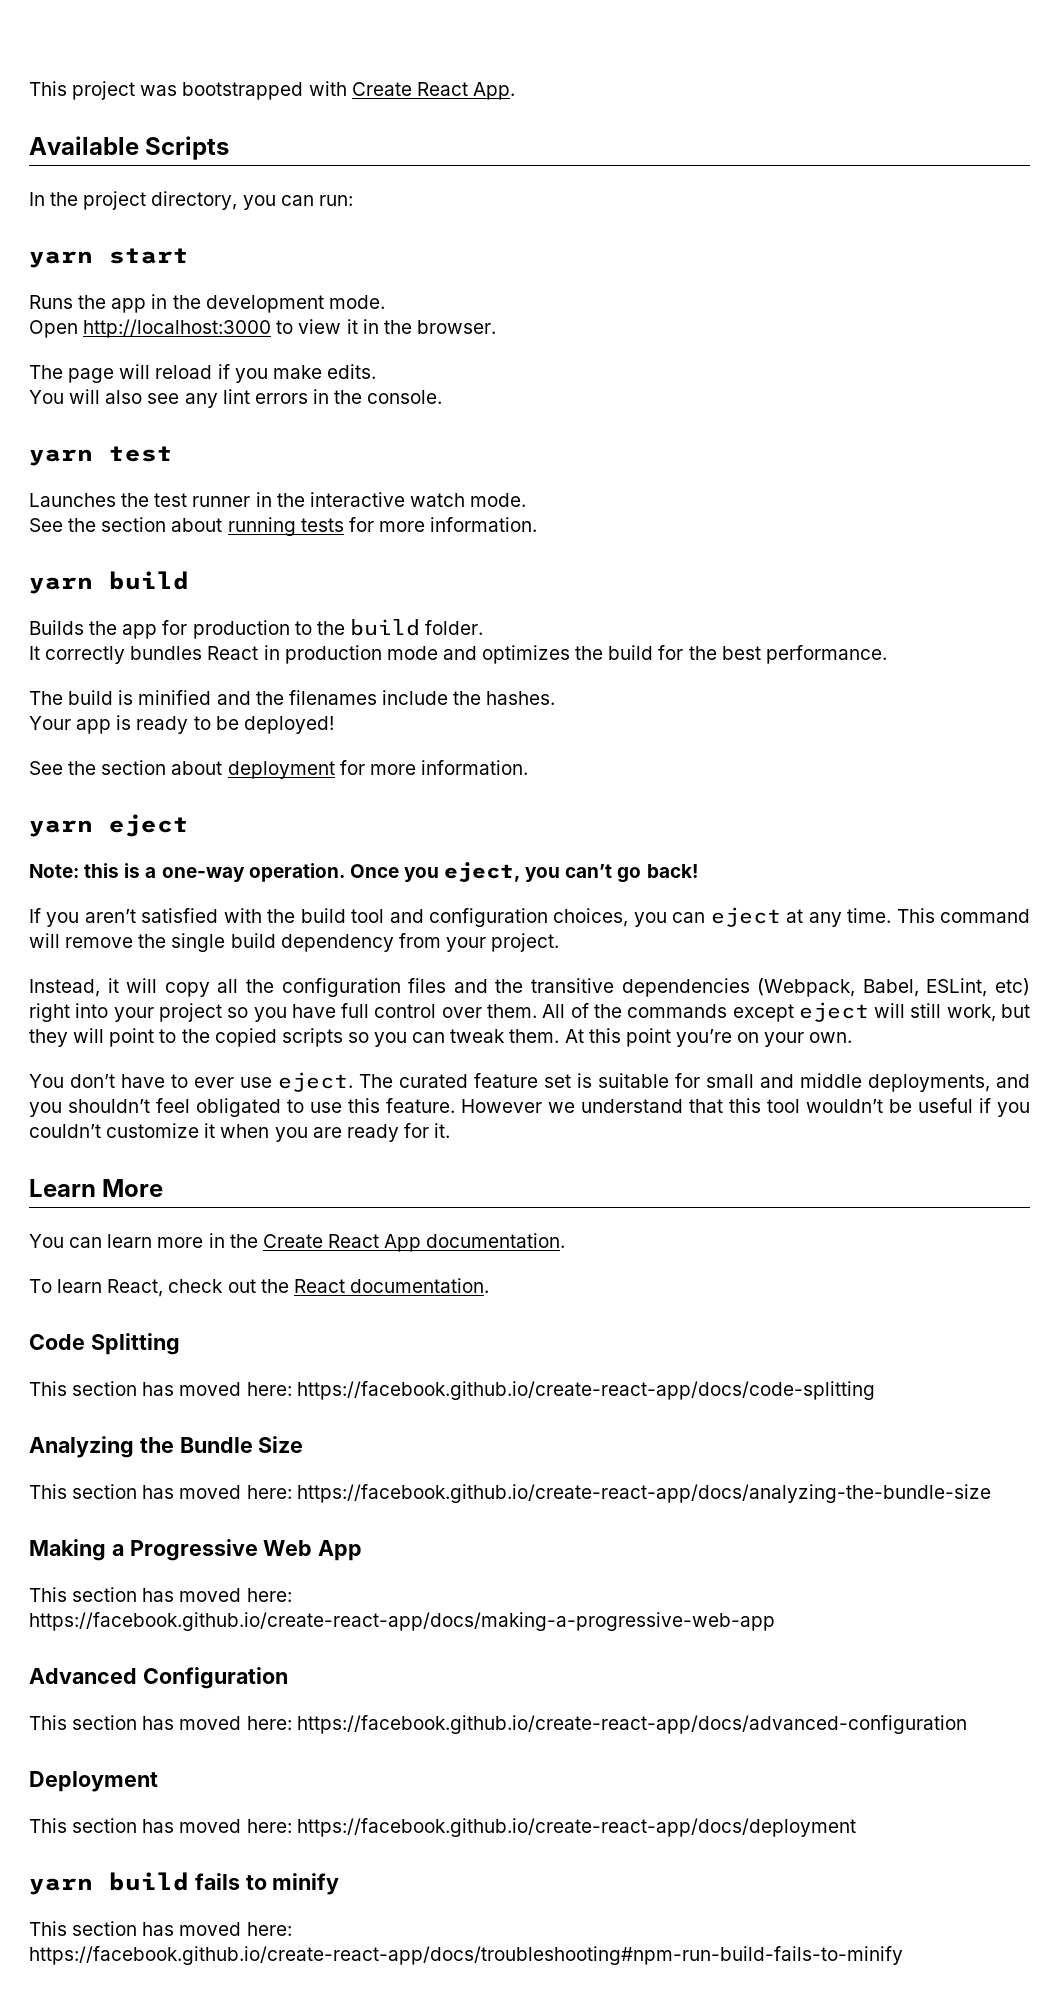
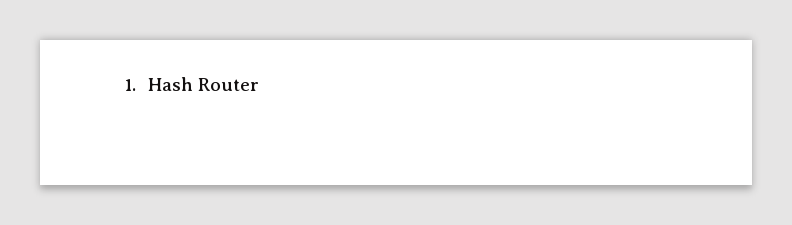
[29,81,515,100] [29,136,230,160] [29,191,353,210] [29,248,189,268] [29,294,385,313] [29,319,496,338] [29,364,376,383] [29,389,443,408] [29,446,173,466] [29,492,527,507] [29,517,538,536] [29,571,189,594] [29,619,484,639] [29,645,887,664] [29,690,556,705] [29,715,334,734] [29,760,528,779] [29,814,189,837] [29,862,698,883] [29,907,1030,927] [29,933,560,952] [29,978,1030,997] [29,1002,1030,1022] [29,1028,853,1047] [29,1072,1030,1092] [29,1098,1030,1117] [29,1123,451,1142] [29,1179,164,1197] [29,1233,566,1252] [29,1278,489,1297] [29,1333,180,1355] [29,1381,875,1400] [29,1436,304,1458] [29,1484,991,1503] [29,1539,363,1561] [29,1587,292,1602] [29,1612,775,1631] [29,1667,288,1689] [29,1715,967,1734] [29,1771,158,1792] [29,1818,856,1837] [29,1872,340,1895] [29,1921,292,1936] [29,1946,903,1965] This project was bootstrapped with Create React App. // Available Scripts // In the project directory, you can run: // yarn start // Runs the app in the development mode. // Open http://localhost:3000 to view it in the browser. // The page will reload if you make edits. // You will also see any lint errors in the console. // yarn test // Launches the test runner in the interactive watch mode. // See the section about running tests for more information. // yarn build // Builds the app for production to the build folder. // It correctly bundles React in production mode and optimizes the build for the best performance. // The build is minified and the filenames include the hashes. // Your app is ready to be deployed! // See the section about deployment for more information. // yarn eject // Note: this is a one-way operation. Once you eject, you can’t go back! // If you aren’t satisfied with the build tool and configuration choices, you can eject at any time. This command will remove the single build dependency from your project. // Instead, it will copy all the configuration files and the transitive dependencies (Webpack, Babel, ESLint, etc) right into your project so you have full control over them. All of the commands except eject will still work, but they will point to the copied scripts so you can tweak them. At this point you’re on your own. // You don’t have to ever use eject. The curated feature set is suitable for small and middle deployments, and you shouldn’t feel obligated to use this feature. However we understand that this tool wouldn’t be useful if you couldn’t customize it when you are ready for it. // Learn More // You can learn more in the Create React App documentation. // To learn React, check out the React documentation. // Code Splitting // This section has moved here: https://facebook.github.io/create-react-app/docs/code-splitting // Analyzing the Bundle Size // This section has moved here: https://facebook.github.io/create-react-app/docs/analyzing-the-bundle-size // Making a Progressive Web App // This section has moved here: https://facebook.github.io/create-react-app/docs/making-a-progressive-web-app // Advanced Configuration // This section has moved here: https://facebook.github.io/create-react-app/docs/advanced-configuration // Deployment // This section has moved here: https://facebook.github.io/create-react-app/docs/deployment // yarn build fails to minify // This section has moved here: https://facebook.github.io/create-react-app/docs/troubleshooting#npm-run-build-fails-to-minify -> [124,77,259,91] 1. Hash Router

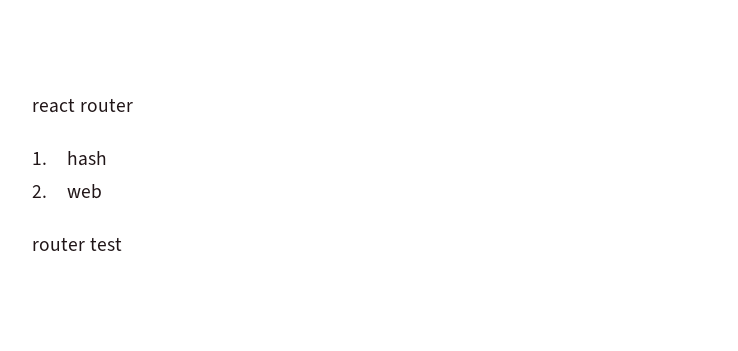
[124,77,259,91] 1. Hash Router -> [32,98,134,113] [32,151,107,166] [32,184,102,199] [32,237,123,251] react router // 1. hash // 2. web // router test

